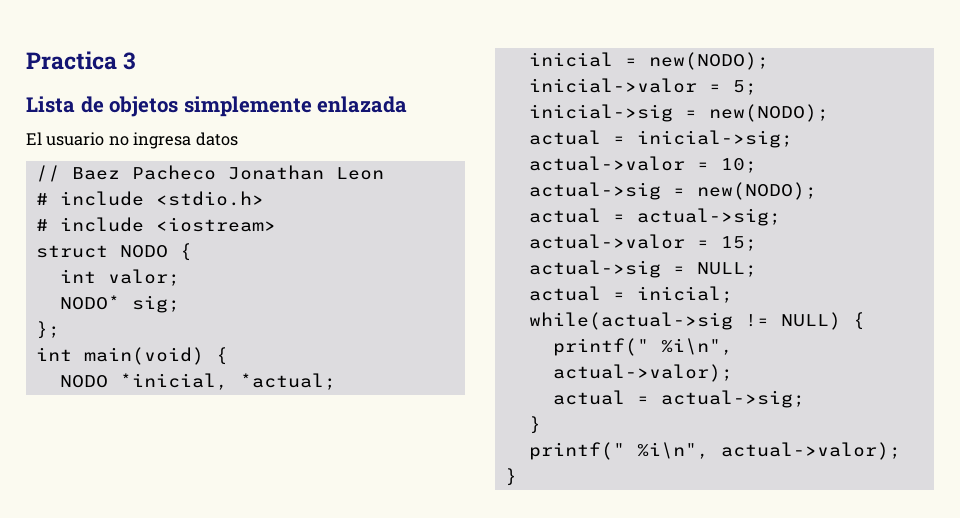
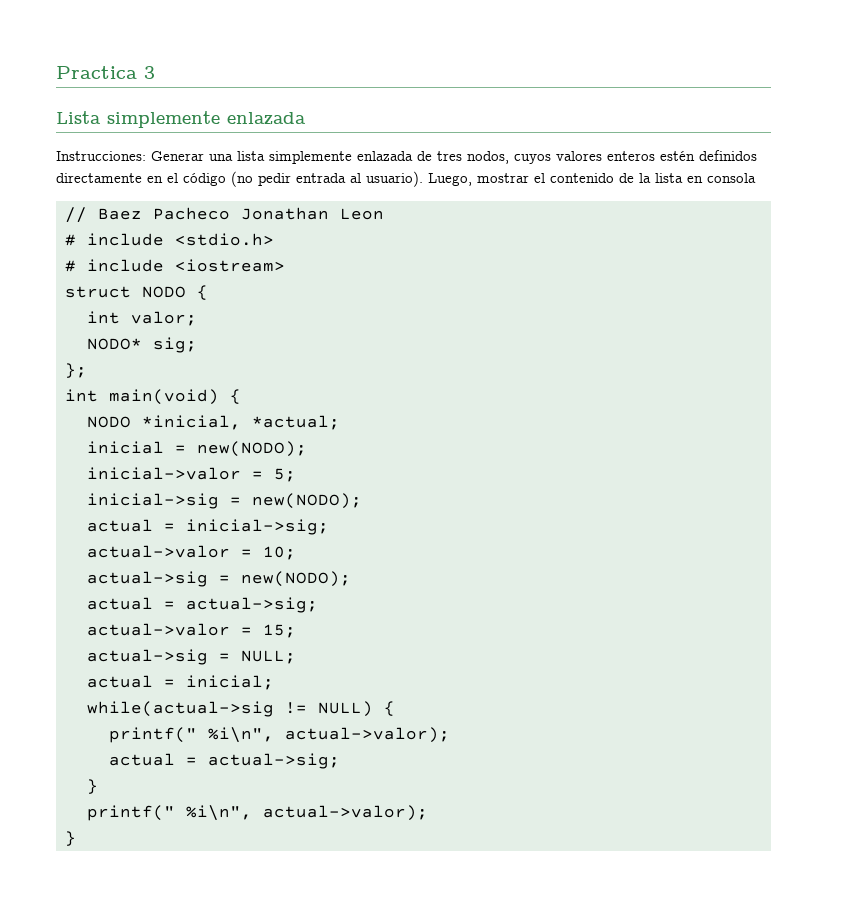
[80,96,179,117] de objetos -> (101, 117) none
[26,132,238,149] El usuario no ingresa datos -> [56,150,757,164] [56,171,756,187] Instrucciones: Generar una lista simplemente enlazada de tres nodos, cuyos valores enteros estén definidos directamente en el código (no pedir entrada al usuario). Luego, mostrar el contenido de la lista en consola

